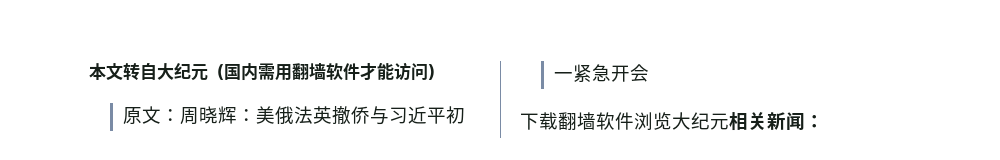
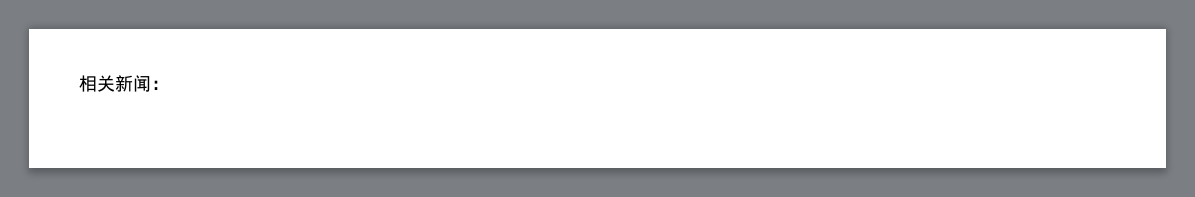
[89,62,444,81] [123,106,466,125] [554,64,650,82] [520,112,729,130] 本文转自大纪元（国内需用翻墙软件才能访问） // 原文：周晓辉：美俄法英撤侨与习近平初一紧急开会 // 下载翻墙软件浏览大纪元 -> (79, 83) none

